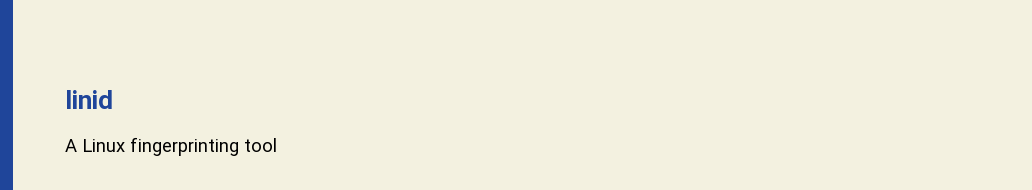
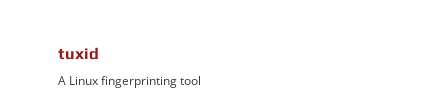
[65,90,113,109] linid -> [58,47,99,60] tuxid

